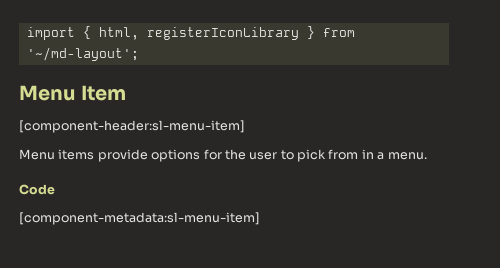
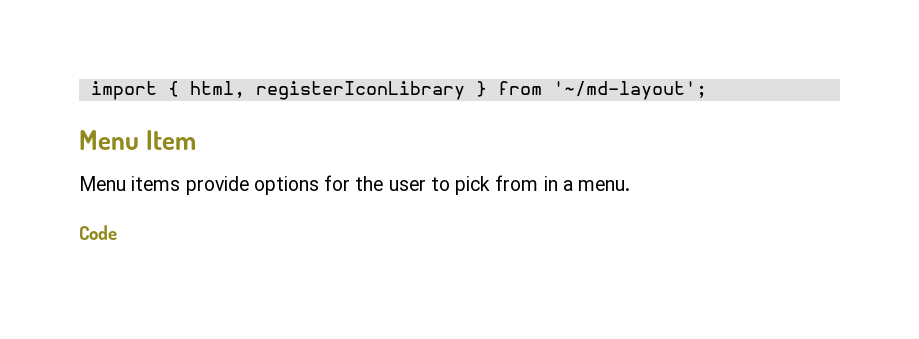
[19,120,245,133] // [component-header:sl-menu-item] -> (197, 140) none
[19,212,260,225] // [component-metadata:sl-menu-item] -> (117, 232) none

